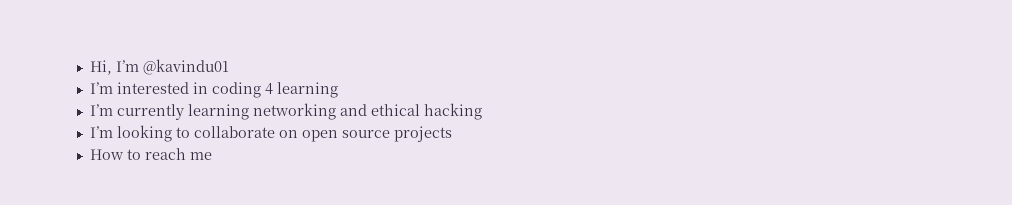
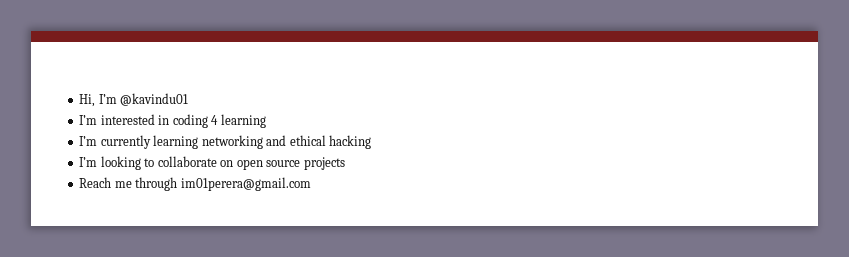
[89,148,212,160] How to reach me -> [79,177,311,191] Reach me through im01perera@gmail.com

